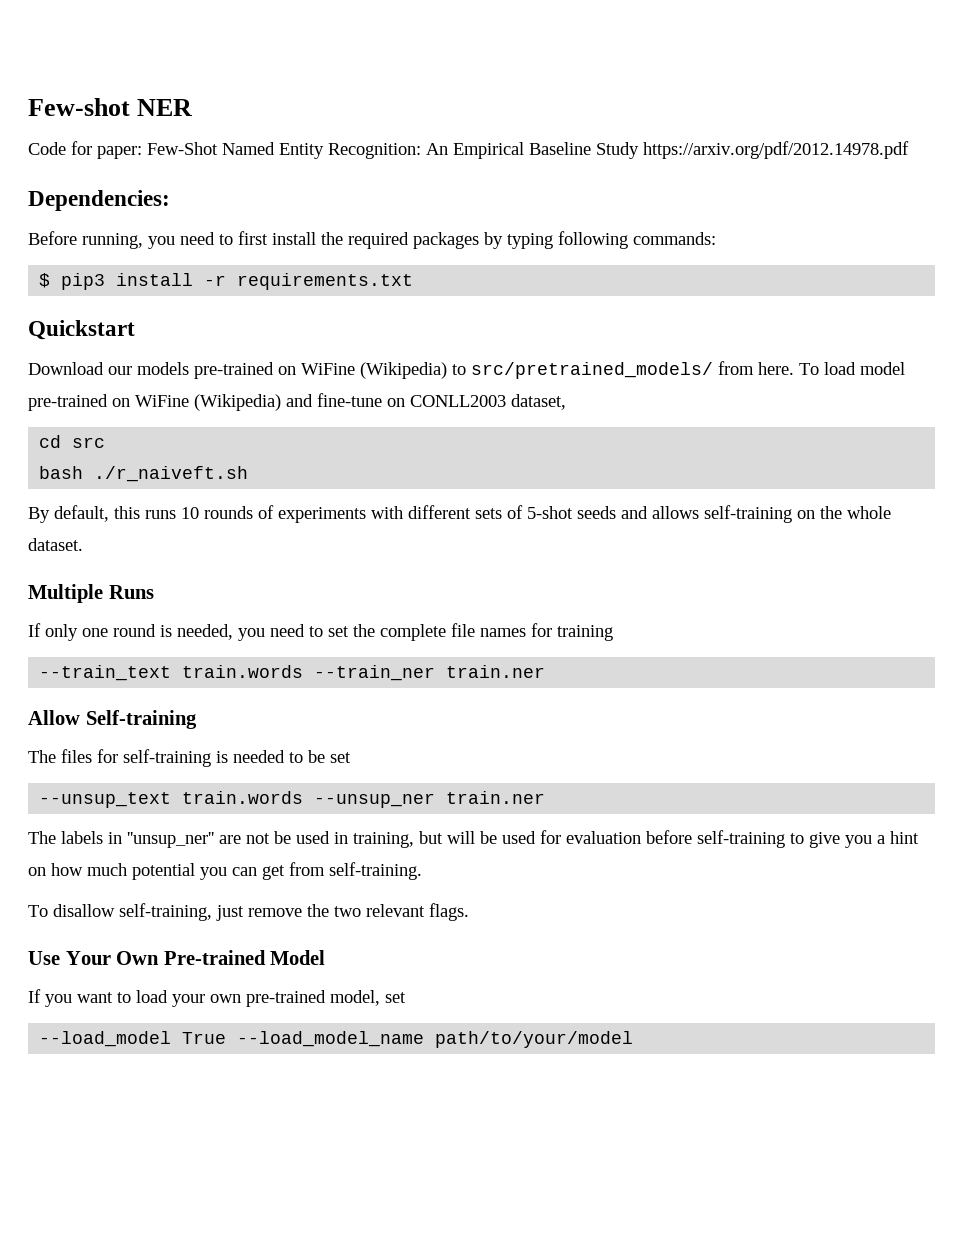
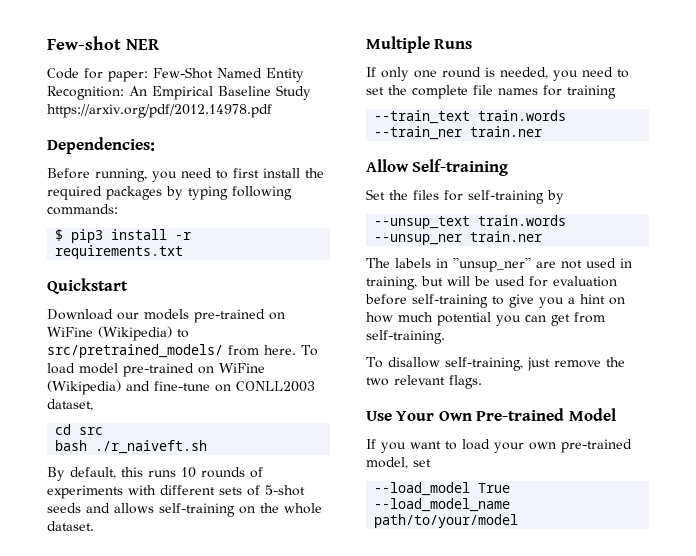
[28,750,56,763] The -> [366,189,408,200] Set the
[216,750,351,763] is needed to be set -> [547,190,564,204] by
[274,831,291,844] be -> (582, 264) none

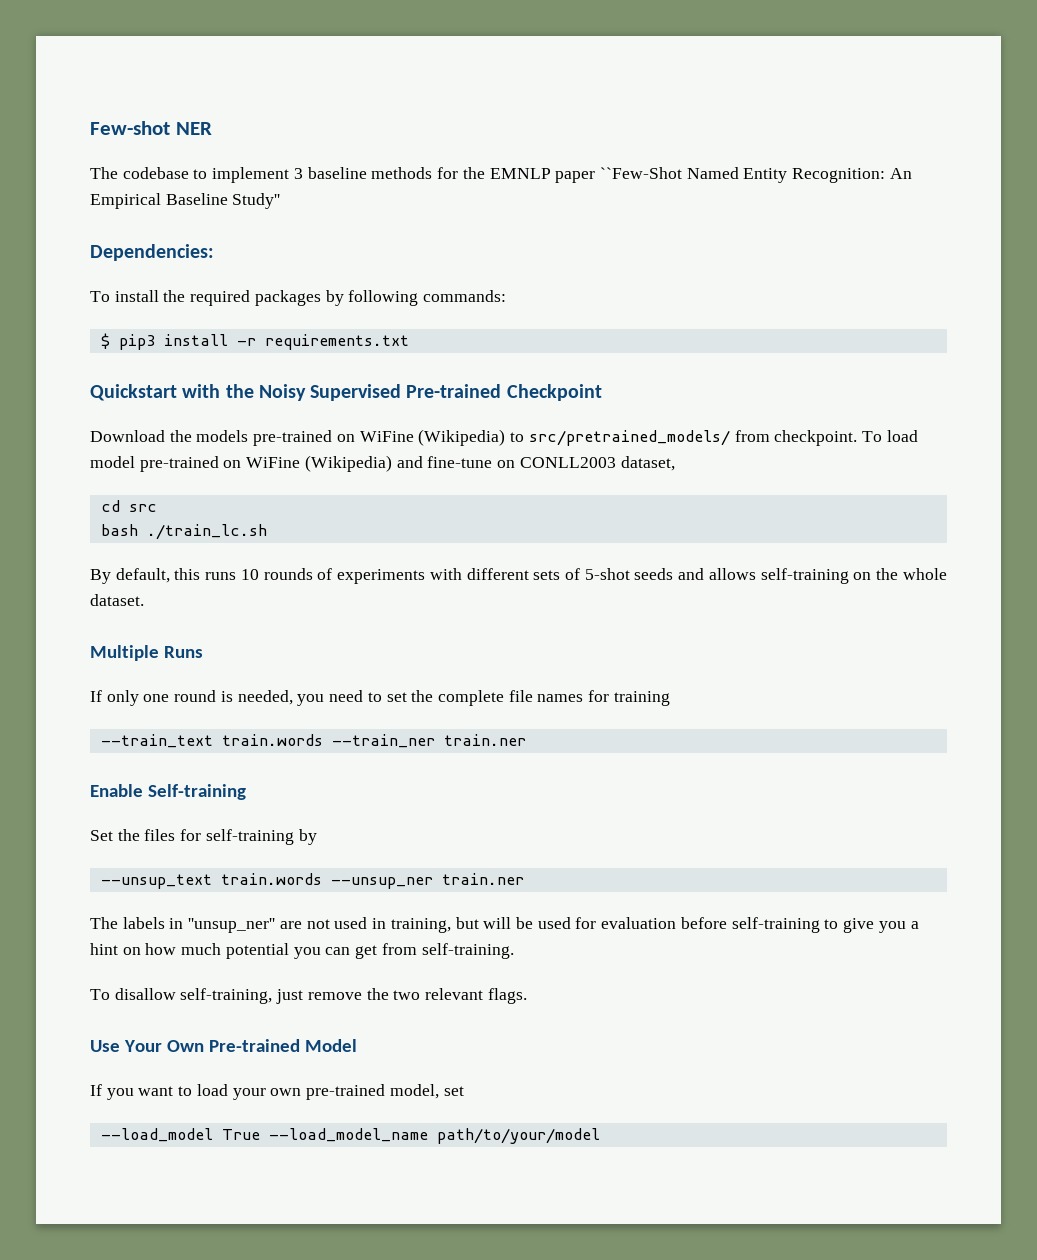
[47,67,213,82] Code for paper: Few-Shot -> [90,167,682,183] The codebase to implement 3 baseline methods for the EMNLP paper ``Few-Shot
[276,85,311,100] [47,104,272,118] Study https://arxiv.org/pdf/2012.14978.pdf -> [232,193,281,209] Study''
[47,168,259,182] Before running, you need to first -> [90,291,110,302] To
[188,186,228,200] typing -> (344, 298) none
(128, 286) none -> [182,384,602,401] with the Noisy Supervised Pre-trained Checkpoint
[117,312,139,320] our -> [169,430,192,442] the
[264,345,296,355] here. -> [774,430,858,446] checkpoint.
[95,440,208,454] ./r_naiveft.sh -> [146,524,267,540] ./train_lc.sh
[366,159,409,172] Allow -> [90,784,143,797] Enable

